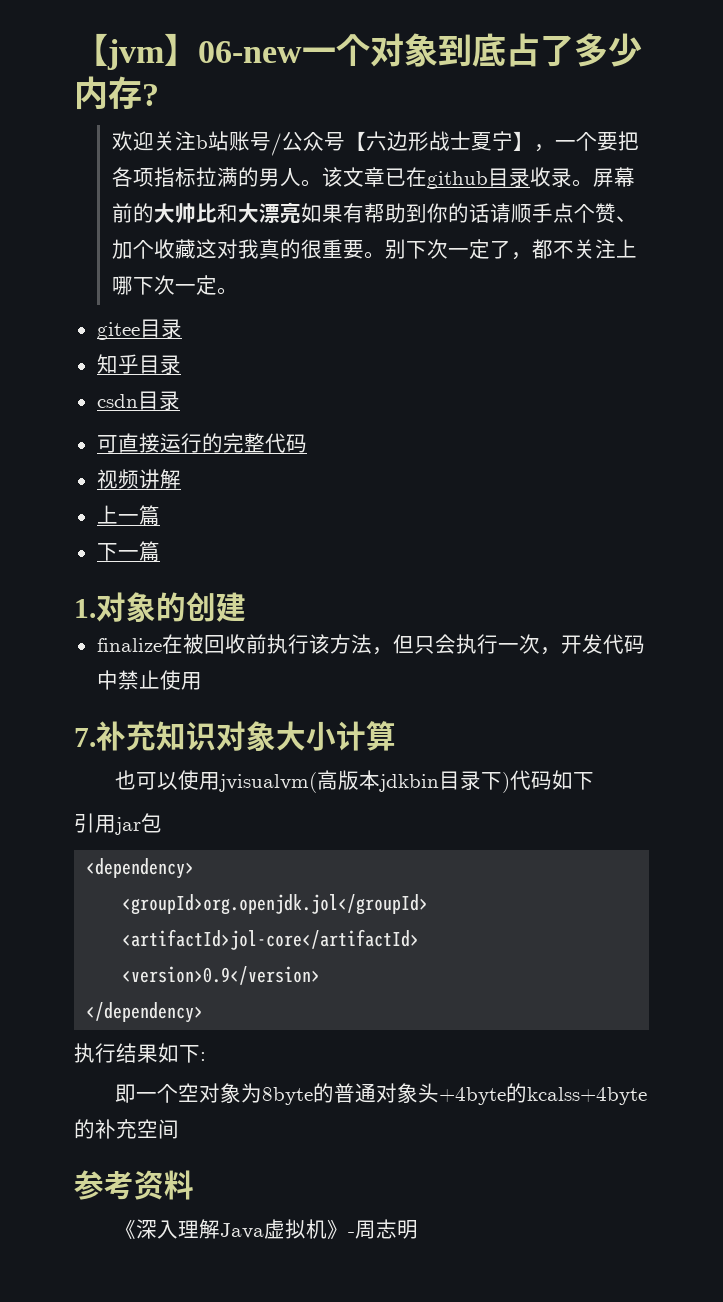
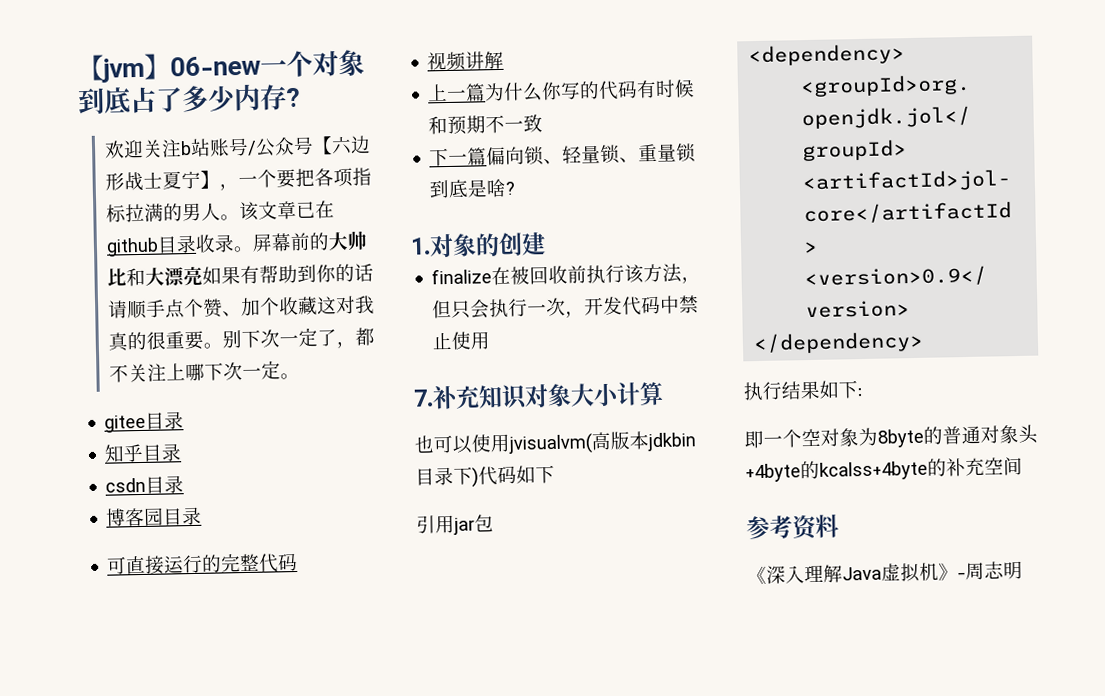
(180, 400) none -> [106,506,203,527] // 博客园目录
[96,541,160,562] // 下一篇 -> [484,79,696,102] [428,114,544,135] [429,143,697,167] [429,178,517,199] 为什么你写的代码有时候和预期不一致 // 下一篇偏向锁、轻量锁、重量锁到底是啥?

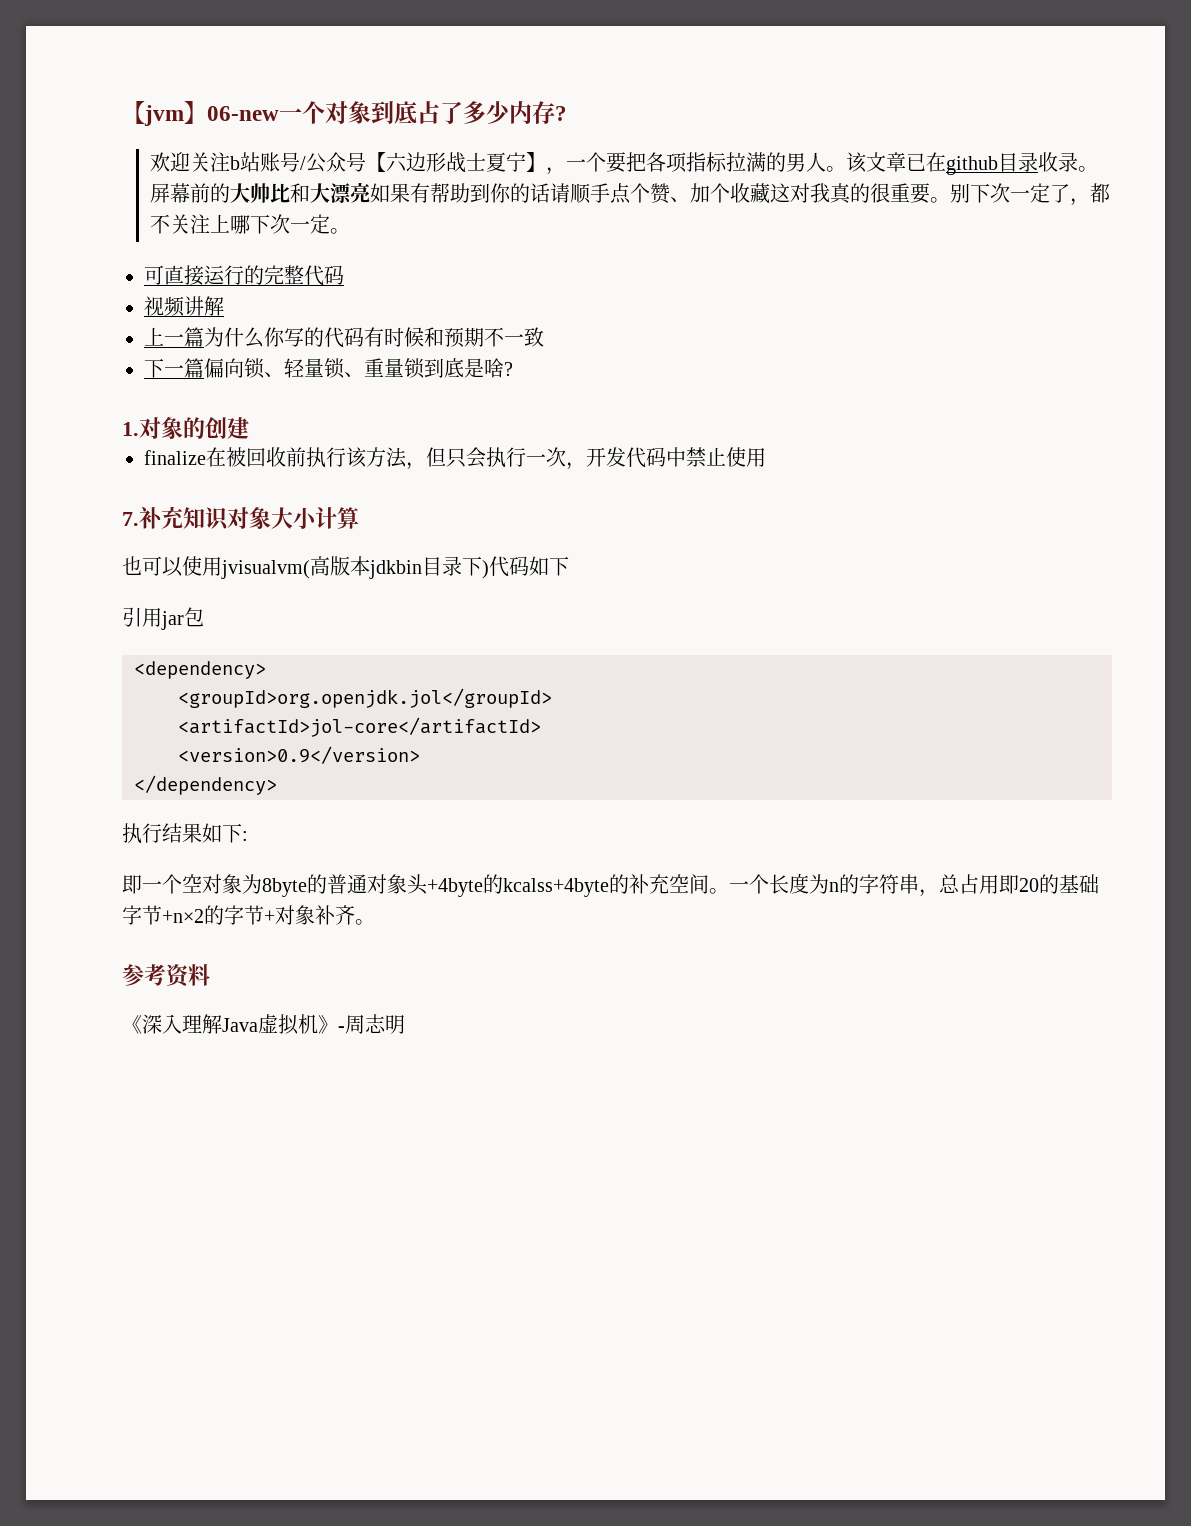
[104,411,185,433] [104,443,183,463] [105,475,185,494] [106,506,203,527] // gitee目录 // 知乎目录 // csdn目录 // 博客园目录 -> (351, 231) none
(1023, 466) none -> [709,873,1099,897] [122,905,375,925] 。一个长度为n的字符串，总占用即20的基础字节+n×2的字节+对象补齐。

